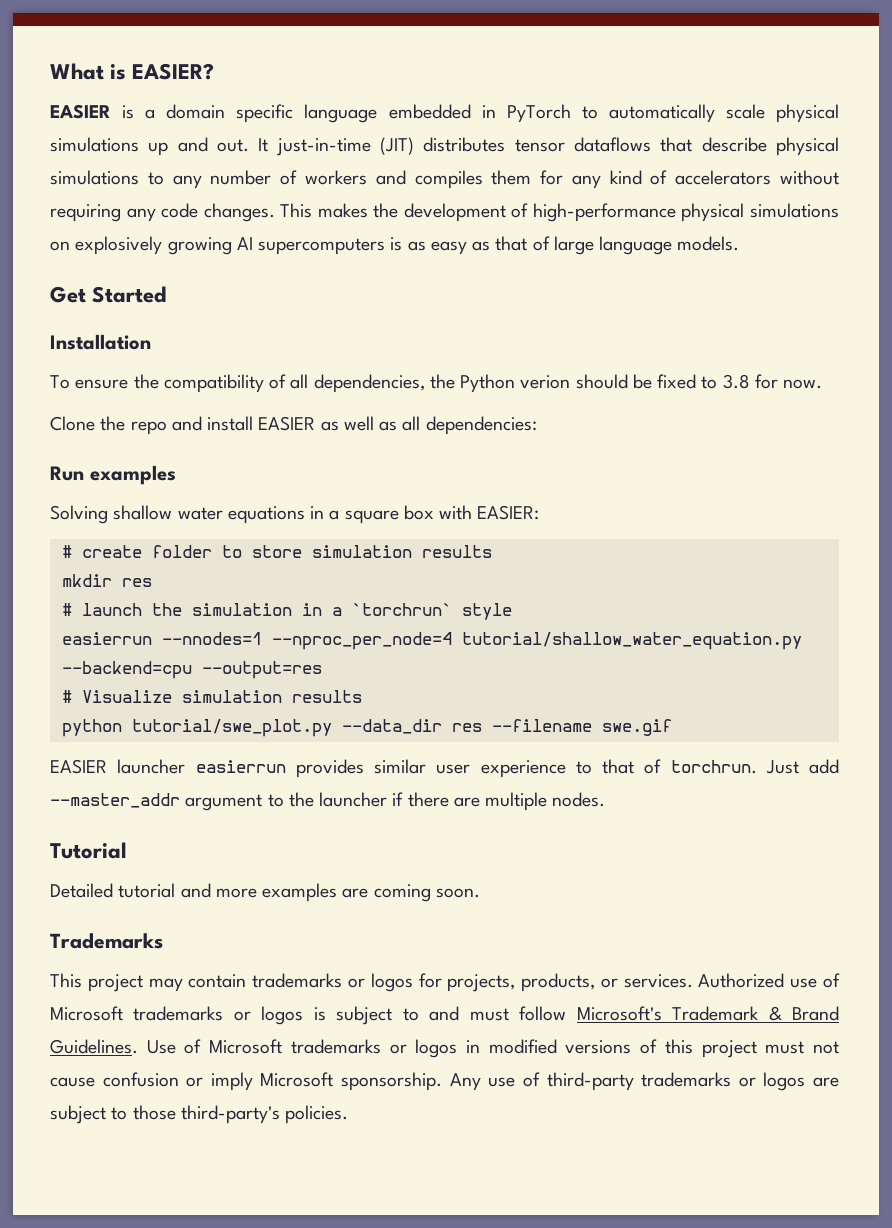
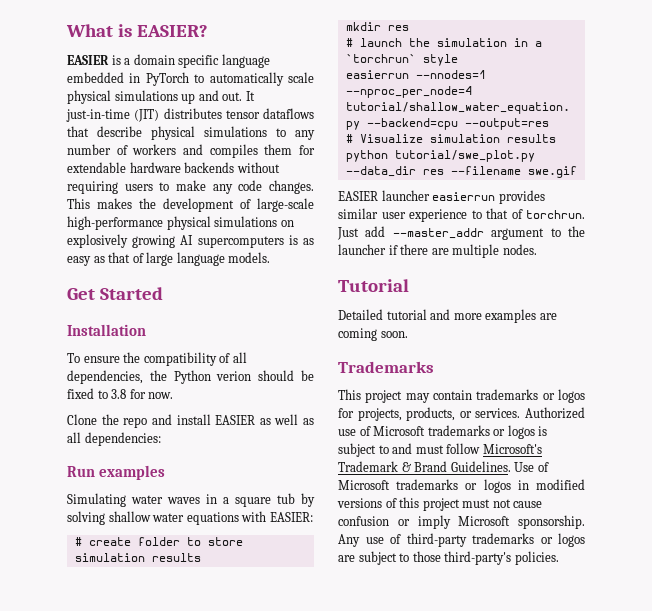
[571,170,840,189] [50,204,121,222] any kind of accelerators without requiring -> [67,162,280,173] [67,180,206,194] extendable hardware backends without requiring users to make
(529, 210) none -> [257,198,314,212] large-scale
[50,505,434,524] Solving shallow water equations in a square box -> [67,493,315,507] [67,511,239,525] Simulating water waves in a square tub by solving shallow water equations

